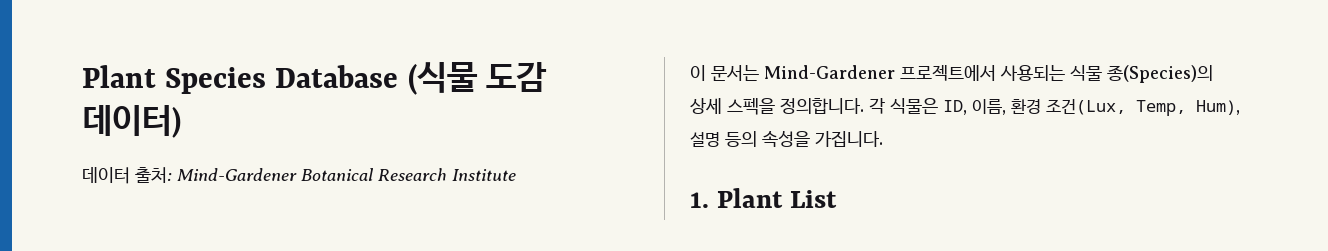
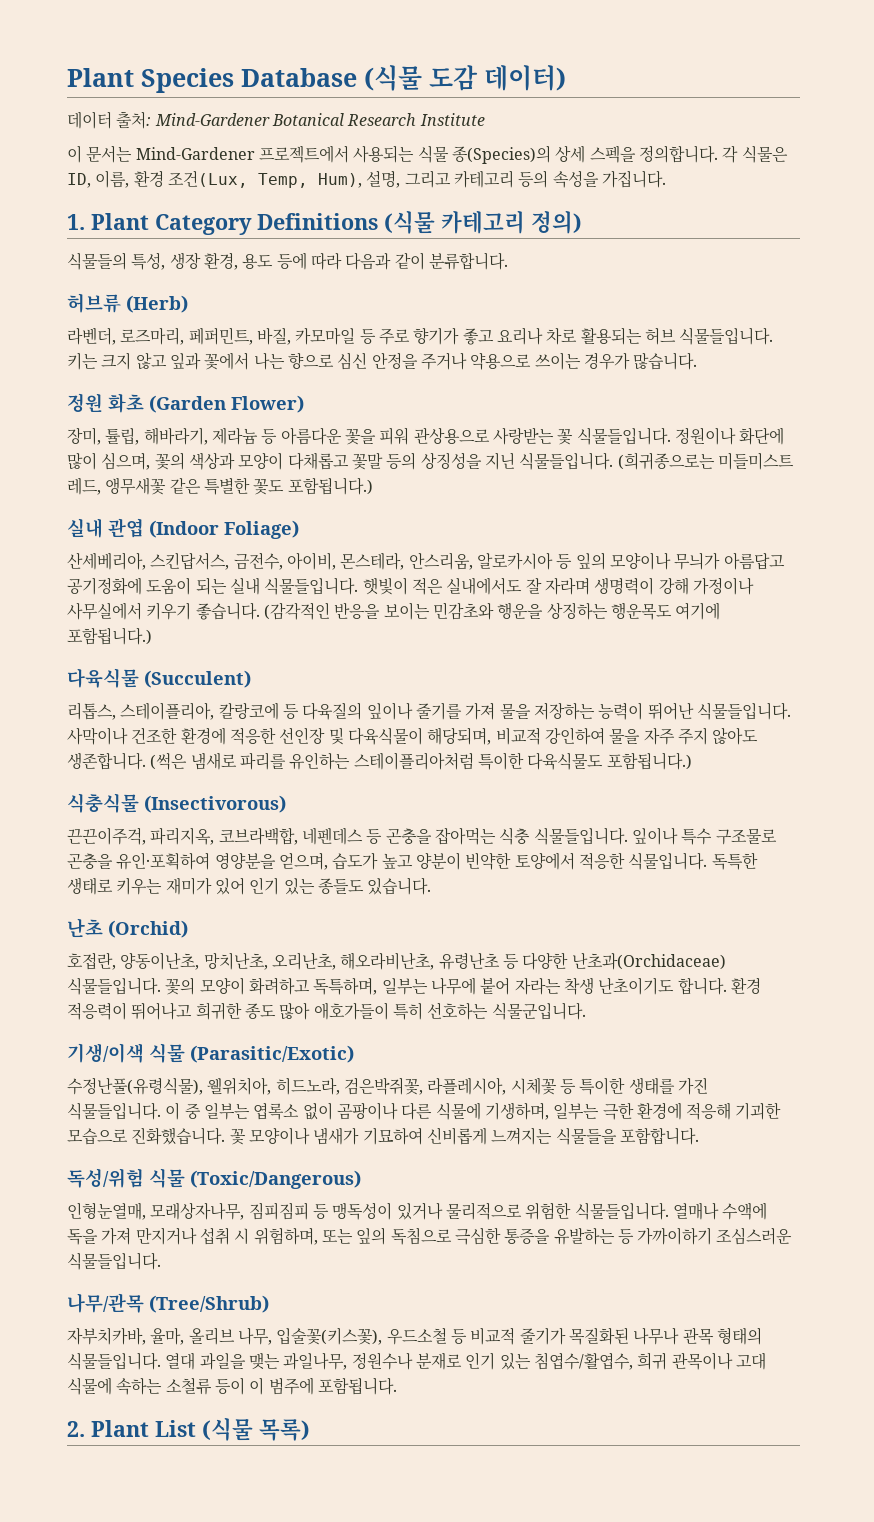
[690,132,720,147] 설명 -> [366,170,514,188] 설명, 그리고 카테고리
[789,190,837,208] List -> [155,211,582,235] [67,252,508,270] [67,293,188,313] [67,327,774,345] [67,352,698,370] [67,393,304,413] [67,427,785,445] [67,452,794,470] [67,477,373,495] [67,518,299,539] [67,552,785,570] [67,577,754,595] [67,602,721,620] [67,627,152,645] [67,668,251,688] [67,702,791,720] [67,727,759,745] [67,752,692,770] [67,793,286,813] [67,827,777,845] [67,852,758,870] [67,877,432,895] [67,918,188,938] [67,952,726,970] [67,977,761,995] [67,1002,586,1020] [67,1043,354,1063] [67,1077,708,1095] [67,1102,782,1120] [67,1127,699,1145] [67,1168,361,1189] [67,1202,768,1220] [67,1227,793,1245] [67,1252,161,1270] [67,1293,269,1313] [67,1327,762,1345] [67,1352,766,1370] [67,1377,397,1395] [67,1418,310,1441] Category Definitions (식물 카테고리 정의) // 식물들의 특성, 생장 환경, 용도 등에 따라 다음과 같이 분류합니다. // 허브류 (Herb) // 라벤더, 로즈마리, 페퍼민트, 바질, 카모마일 등 주로 향기가 좋고 요리나 차로 활용되는 허브 식물들입니다. 키는 크지 않고 잎과 꽃에서 나는 향으로 심신 안정을 주거나 약용으로 쓰이는 경우가 많습니다. // 정원 화초 (Garden Flower) // 장미, 튤립, 해바라기, 제라늄 등 아름다운 꽃을 피워 관상용으로 사랑받는 꽃 식물들입니다. 정원이나 화단에 많이 심으며, 꽃의 색상과 모양이 다채롭고 꽃말 등의 상징성을 지닌 식물들입니다. (희귀종으로는 미들미스트 레드, 앵무새꽃 같은 특별한 꽃도 포함됩니다.) // 실내 관엽 (Indoor Foliage) // 산세베리아, 스킨답서스, 금전수, 아이비, 몬스테라, 안스리움, 알로카시아 등 잎의 모양이나 무늬가 아름답고 공기정화에 도움이 되는 실내 식물들입니다. 햇빛이 적은 실내에서도 잘 자라며 생명력이 강해 가정이나 사무실에서 키우기 좋습니다. (감각적인 반응을 보이는 민감초와 행운을 상징하는 행운목도 여기에 포함됩니다.) // 다육식물 (Succulent) // 리톱스, 스테이플리아, 칼랑코에 등 다육질의 잎이나 줄기를 가져 물을 저장하는 능력이 뛰어난 식물들입니다. 사막이나 건조한 환경에 적응한 선인장 및 다육식물이 해당되며, 비교적 강인하여 물을 자주 주지 않아도 생존합니다. (썩은 냄새로 파리를 유인하는 스테이플리아처럼 특이한 다육식물도 포함됩니다.) // 식충식물 (Insectivorous) // 끈끈이주걱, 파리지옥, 코브라백합, 네펜데스 등 곤충을 잡아먹는 식충 식물들입니다. 잎이나 특수 구조물로 곤충을 유인·포획하여 영양분을 얻으며, 습도가 높고 양분이 빈약한 토양에서 적응한 식물입니다. 독특한 생태로 키우는 재미가 있어 인기 있는 종들도 있습니다. // 난초 (Orchid) // 호접란, 양동이난초, 망치난초, 오리난초, 해오라비난초, 유령난초 등 다양한 난초과(Orchidaceae) 식물들입니다. 꽃의 모양이 화려하고 독특하며, 일부는 나무에 붙어 자라는 착생 난초이기도 합니다. 환경 적응력이 뛰어나고 희귀한 종도 많아 애호가들이 특히 선호하는 식물군입니다. // 기생/이색 식물 (Parasitic/Exotic) // 수정난풀(유령식물), 웰위치아, 히드노라, 검은박쥐꽃, 라플레시아, 시체꽃 등 특이한 생태를 가진 식물들입니다. 이 중 일부는 엽록소 없이 곰팡이나 다른 식물에 기생하며, 일부는 극한 환경에 적응해 기괴한 모습으로 진화했습니다. 꽃 모양이나 냄새가 기묘하여 신비롭게 느껴지는 식물들을 포함합니다. // 독성/위험 식물 (Toxic/Dangerous) // 인형눈열매, 모래상자나무, 짐피짐피 등 맹독성이 있거나 물리적으로 위험한 식물들입니다. 열매나 수액에 독을 가져 만지거나 섭취 시 위험하며, 또는 잎의 독침으로 극심한 통증을 유발하는 등 가까이하기 조심스러운 식물들입니다. // 나무/관목 (Tree/Shrub) // 자부치카바, 율마, 올리브 나무, 입술꽃(키스꽃), 우드소철 등 비교적 줄기가 목질화된 나무나 관목 형태의 식물들입니다. 열대 과일을 맺는 과일나무, 정원수나 분재로 인기 있는 침엽수/활엽수, 희귀 관목이나 고대 식물에 속하는 소철류 등이 이 범주에 포함됩니다. // 2. Plant List (식물 목록)

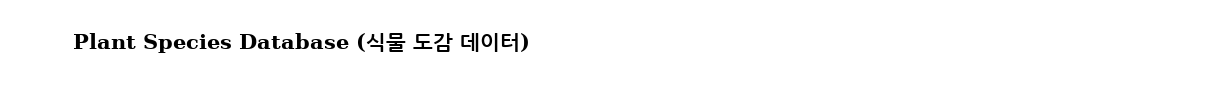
[67,111,485,129] [67,145,788,164] [67,170,666,188] [67,211,582,235] [67,252,508,270] [67,293,188,313] [67,327,774,345] [67,352,698,370] [67,393,304,413] [67,427,785,445] [67,452,794,470] [67,477,373,495] [67,518,299,539] [67,552,785,570] [67,577,754,595] [67,602,721,620] [67,627,152,645] [67,668,251,688] [67,702,791,720] [67,727,759,745] [67,752,692,770] [67,793,286,813] [67,827,777,845] [67,852,758,870] [67,877,432,895] [67,918,188,938] [67,952,726,970] [67,977,761,995] [67,1002,586,1020] [67,1043,354,1063] [67,1077,708,1095] [67,1102,782,1120] [67,1127,699,1145] [67,1168,361,1189] [67,1202,768,1220] [67,1227,793,1245] [67,1252,161,1270] [67,1293,269,1313] [67,1327,762,1345] [67,1352,766,1370] [67,1377,397,1395] [67,1418,310,1441] // 데이터 출처: Mind-Gardener Botanical Research Institute // 이 문서는 Mind-Gardener 프로젝트에서 사용되는 식물 종(Species)의 상세 스펙을 정의합니다. 각 식물은 ID, 이름, 환경 조건(Lux, Temp, Hum), 설명, 그리고 카테고리 등의 속성을 가집니다. // 1. Plant Category Definitions (식물 카테고리 정의) // 식물들의 특성, 생장 환경, 용도 등에 따라 다음과 같이 분류합니다. // 허브류 (Herb) // 라벤더, 로즈마리, 페퍼민트, 바질, 카모마일 등 주로 향기가 좋고 요리나 차로 활용되는 허브 식물들입니다. 키는 크지 않고 잎과 꽃에서 나는 향으로 심신 안정을 주거나 약용으로 쓰이는 경우가 많습니다. // 정원 화초 (Garden Flower) // 장미, 튤립, 해바라기, 제라늄 등 아름다운 꽃을 피워 관상용으로 사랑받는 꽃 식물들입니다. 정원이나 화단에 많이 심으며, 꽃의 색상과 모양이 다채롭고 꽃말 등의 상징성을 지닌 식물들입니다. (희귀종으로는 미들미스트 레드, 앵무새꽃 같은 특별한 꽃도 포함됩니다.) // 실내 관엽 (Indoor Foliage) // 산세베리아, 스킨답서스, 금전수, 아이비, 몬스테라, 안스리움, 알로카시아 등 잎의 모양이나 무늬가 아름답고 공기정화에 도움이 되는 실내 식물들입니다. 햇빛이 적은 실내에서도 잘 자라며 생명력이 강해 가정이나 사무실에서 키우기 좋습니다. (감각적인 반응을 보이는 민감초와 행운을 상징하는 행운목도 여기에 포함됩니다.) // 다육식물 (Succulent) // 리톱스, 스테이플리아, 칼랑코에 등 다육질의 잎이나 줄기를 가져 물을 저장하는 능력이 뛰어난 식물들입니다. 사막이나 건조한 환경에 적응한 선인장 및 다육식물이 해당되며, 비교적 강인하여 물을 자주 주지 않아도 생존합니다. (썩은 냄새로 파리를 유인하는 스테이플리아처럼 특이한 다육식물도 포함됩니다.) // 식충식물 (Insectivorous) // 끈끈이주걱, 파리지옥, 코브라백합, 네펜데스 등 곤충을 잡아먹는 식충 식물들입니다. 잎이나 특수 구조물로 곤충을 유인·포획하여 영양분을 얻으며, 습도가 높고 양분이 빈약한 토양에서 적응한 식물입니다. 독특한 생태로 키우는 재미가 있어 인기 있는 종들도 있습니다. // 난초 (Orchid) // 호접란, 양동이난초, 망치난초, 오리난초, 해오라비난초, 유령난초 등 다양한 난초과(Orchidaceae) 식물들입니다. 꽃의 모양이 화려하고 독특하며, 일부는 나무에 붙어 자라는 착생 난초이기도 합니다. 환경 적응력이 뛰어나고 희귀한 종도 많아 애호가들이 특히 선호하는 식물군입니다. // 기생/이색 식물 (Parasitic/Exotic) // 수정난풀(유령식물), 웰위치아, 히드노라, 검은박쥐꽃, 라플레시아, 시체꽃 등 특이한 생태를 가진 식물들입니다. 이 중 일부는 엽록소 없이 곰팡이나 다른 식물에 기생하며, 일부는 극한 환경에 적응해 기괴한 모습으로 진화했습니다. 꽃 모양이나 냄새가 기묘하여 신비롭게 느껴지는 식물들을 포함합니다. // 독성/위험 식물 (Toxic/Dangerous) // 인형눈열매, 모래상자나무, 짐피짐피 등 맹독성이 있거나 물리적으로 위험한 식물들입니다. 열매나 수액에 독을 가져 만지거나 섭취 시 위험하며, 또는 잎의 독침으로 극심한 통증을 유발하는 등 가까이하기 조심스러운 식물들입니다. // 나무/관목 (Tree/Shrub) // 자부치카바, 율마, 올리브 나무, 입술꽃(키스꽃), 우드소철 등 비교적 줄기가 목질화된 나무나 관목 형태의 식물들입니다. 열대 과일을 맺는 과일나무, 정원수나 분재로 인기 있는 침엽수/활엽수, 희귀 관목이나 고대 식물에 속하는 소철류 등이 이 범주에 포함됩니다. // 2. Plant List (식물 목록) -> (530, 42) none

